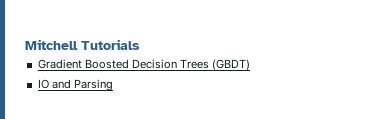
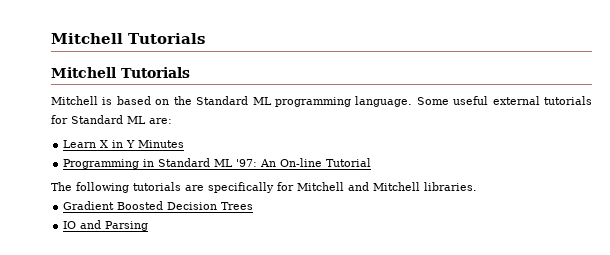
[25,39,140,50] Mitchell Tutorials -> [51,33,205,44] [51,67,190,78] [51,96,592,107] [51,115,172,124] [63,140,185,148] [63,158,372,169] [51,182,477,193] Mitchell Tutorials // Mitchell Tutorials // Mitchell is based on the Standard ML programming language. Some useful external tutorials for Standard ML are: // Learn X in Y Minutes // Programming in Standard ML '97: An On-line Tutorial // The following tutorials are specifically for Mitchell and Mitchell libraries.
[212,59,251,71] (GBDT) -> (254, 206) none

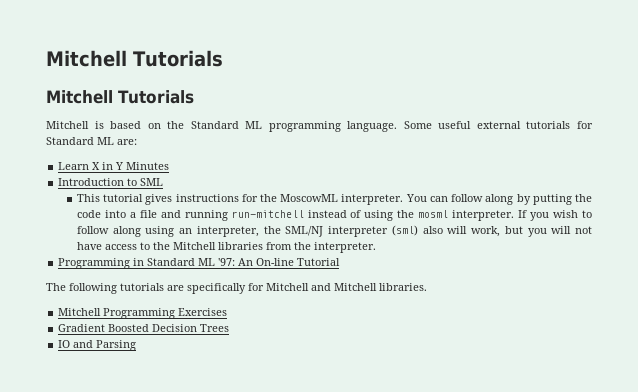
(185, 144) none -> [58,178,164,186] [76,194,592,205] [76,210,593,221] [76,225,592,237] [76,242,376,253] // Introduction to SML // This tutorial gives instructions for the MoscowML interpreter. You can follow along by putting the code into a file and running run-mitchell instead of using the mosml interpreter. If you wish to follow along using an interpreter, the SML/NJ interpreter (sml) also will work, but you will not have access to the Mitchell libraries from the interpreter.
(477, 186) none -> [58,308,228,319] // Mitchell Programming Exercises

